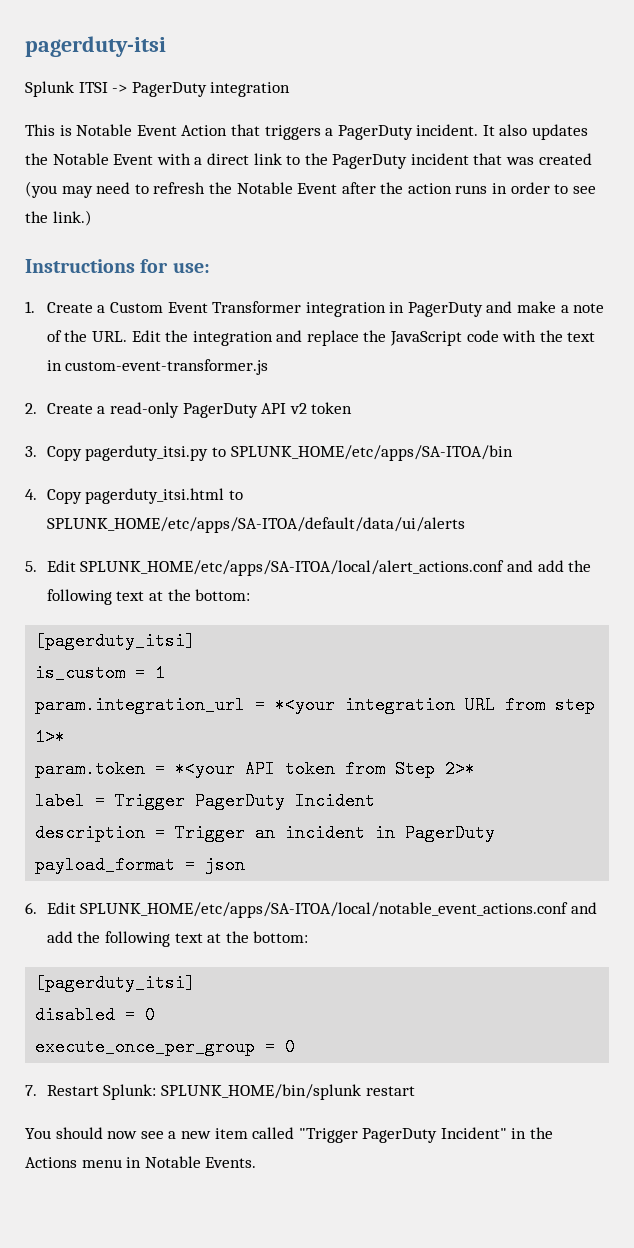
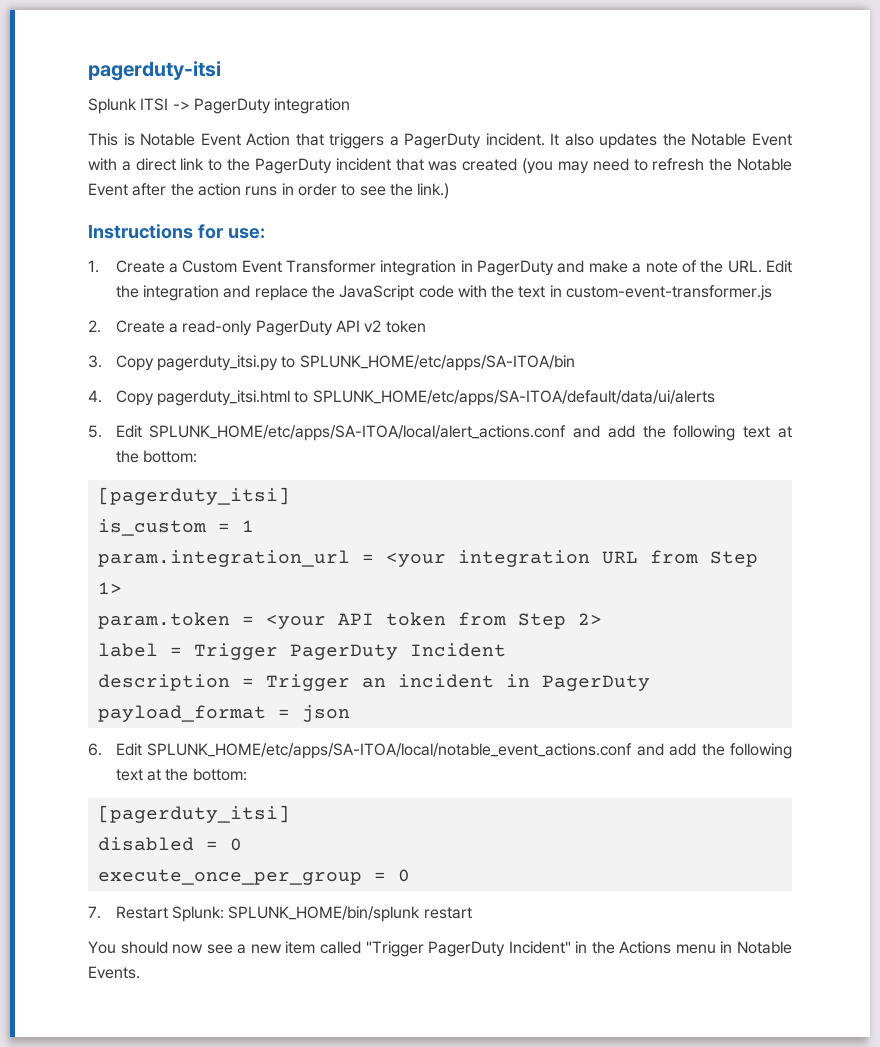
[275,696,336,714] *<your -> [385,552,446,567] <your
[555,696,596,714] [35,728,66,746] step 1>* -> [709,551,758,567] [97,582,122,594] Step 1>
[175,760,236,778] *<your -> [265,614,326,629] <your
[445,760,476,778] 2>* -> [577,613,602,625] 2>

